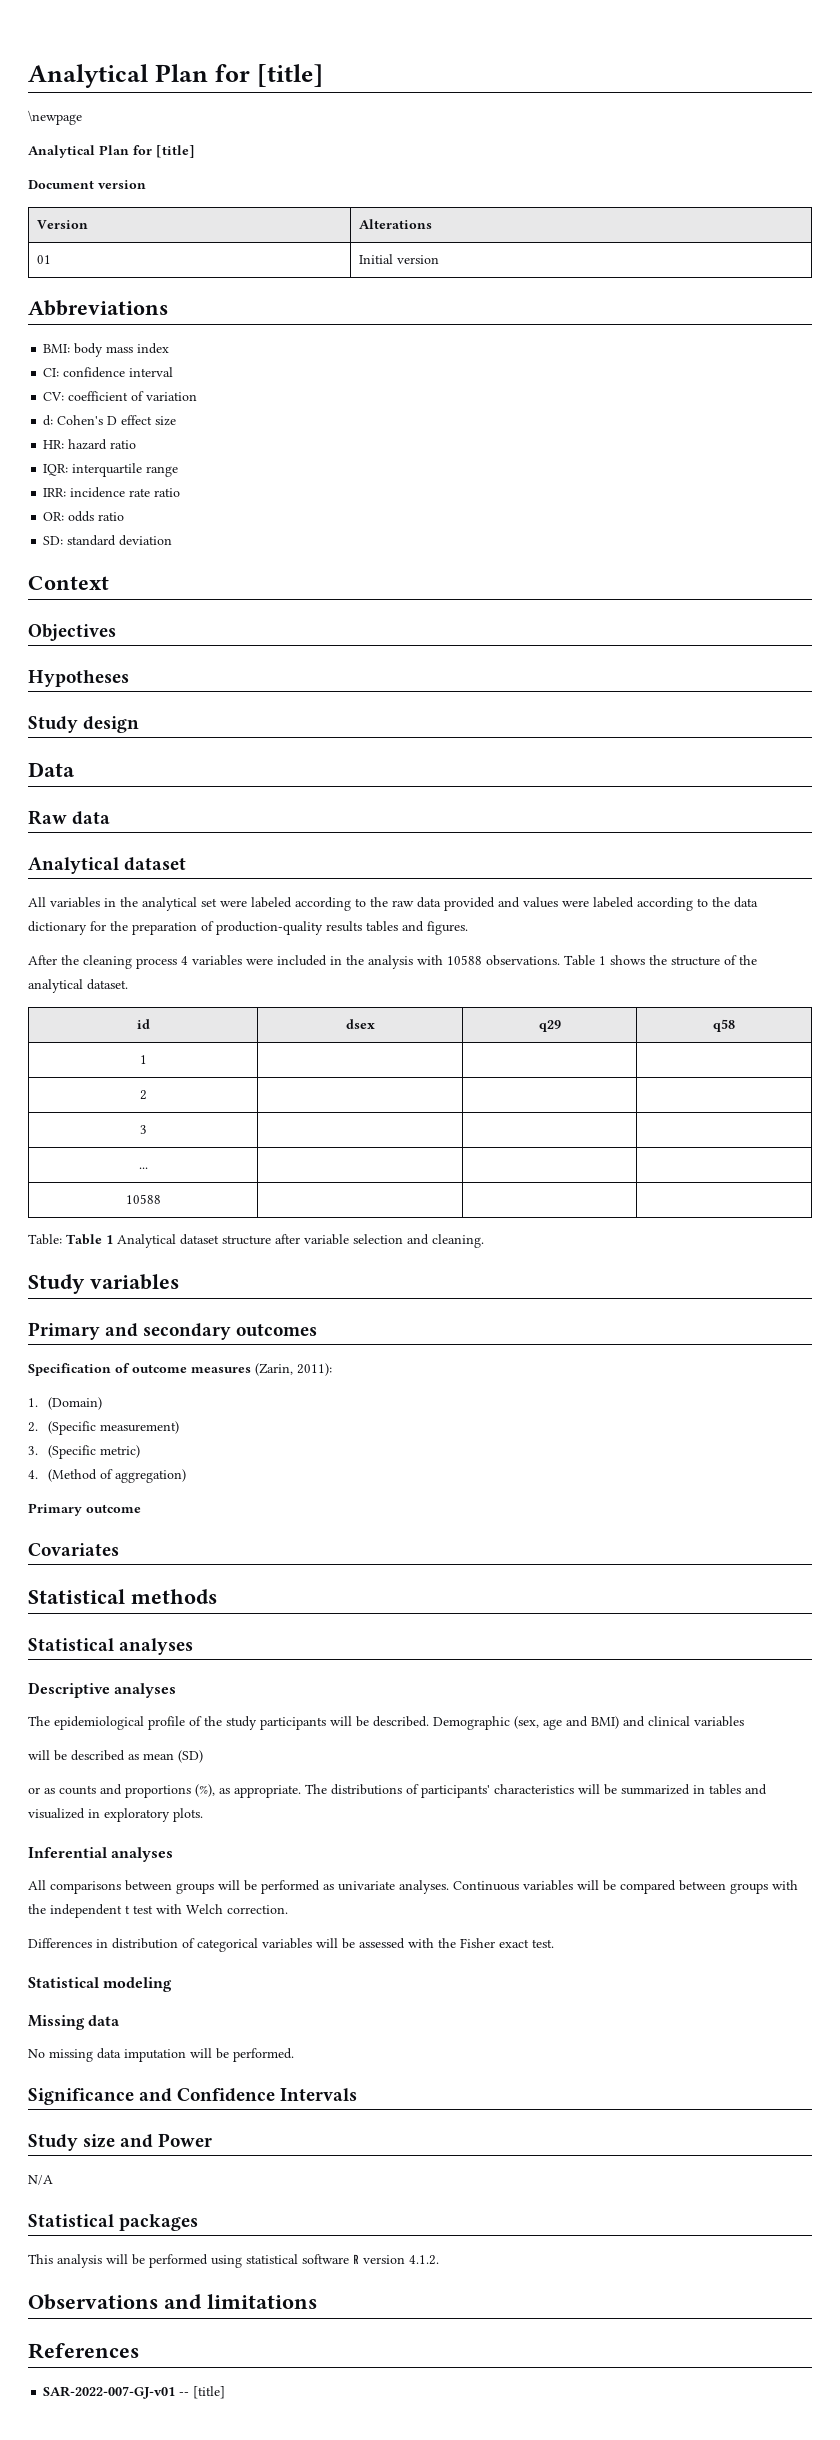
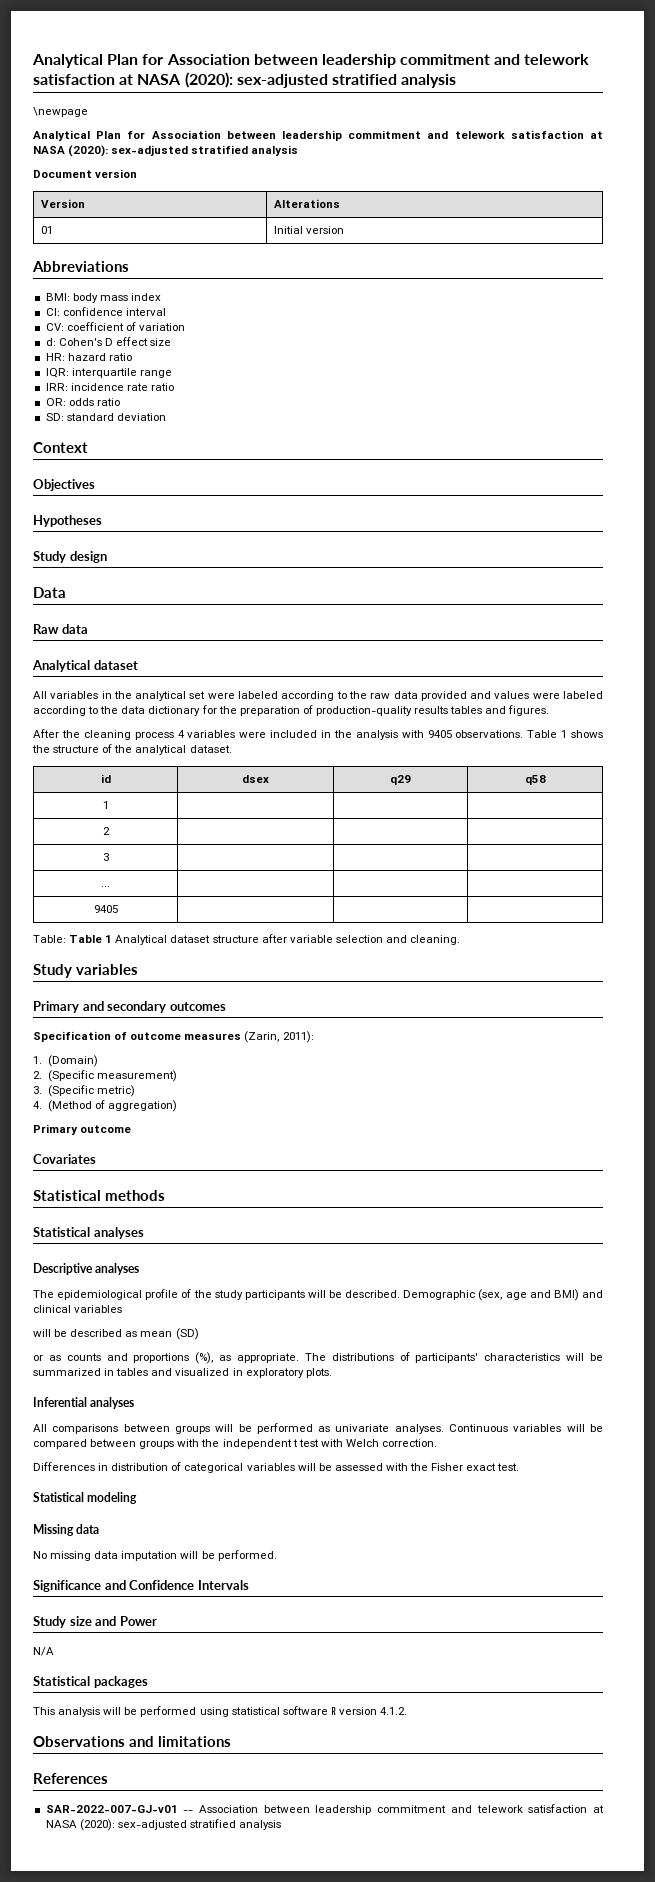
[28,64,323,88] [28,110,82,125] [28,145,195,158] Analytical Plan for [title] // \newpage // Analytical Plan for [title] -> [32,54,590,68] [33,72,457,88] [33,107,88,117] [33,130,603,141] [33,145,299,157] Analytical Plan for Association between leadership commitment and telework satisfaction at NASA (2020): sex-adjusted stratified analysis // \newpage // Analytical Plan for Association between leadership commitment and telework satisfaction at NASA (2020): sex-adjusted stratified analysis
[447,955,482,965] 10588 -> [427,730,452,738] 9405
[125,1194,161,1204] 10588 -> [93,905,118,913] 9405
[193,2386,226,2399] [title] -> [199,1804,604,1815] [45,1819,282,1831] Association between leadership commitment and telework satisfaction at NASA (2020): sex-adjusted stratified analysis

